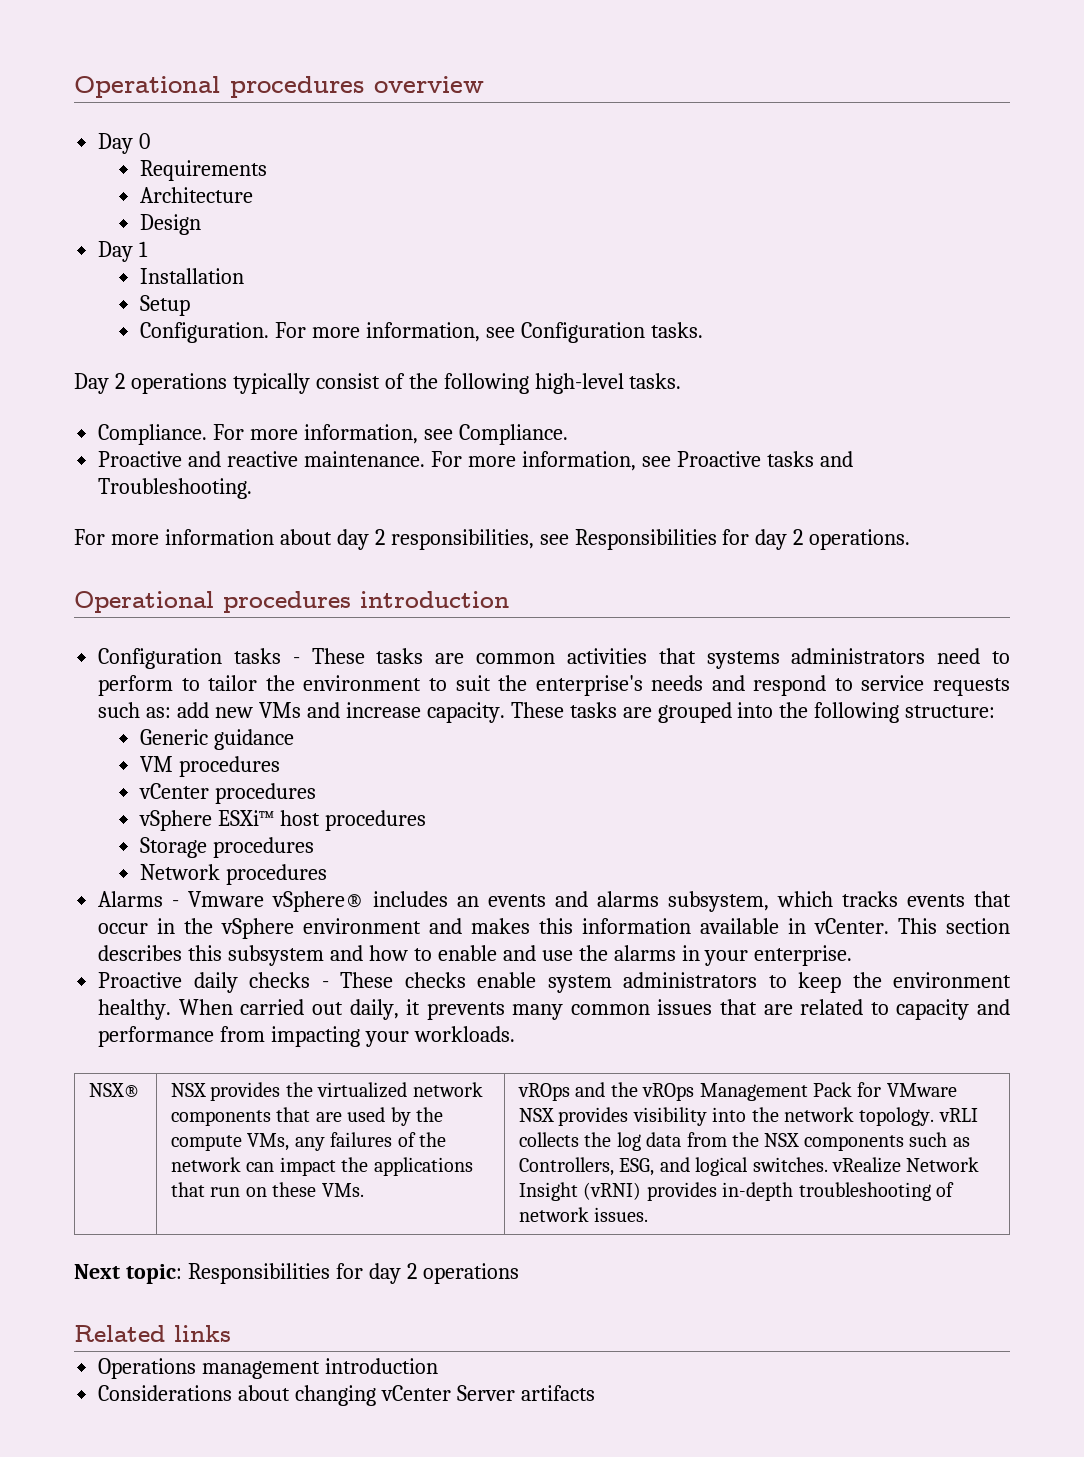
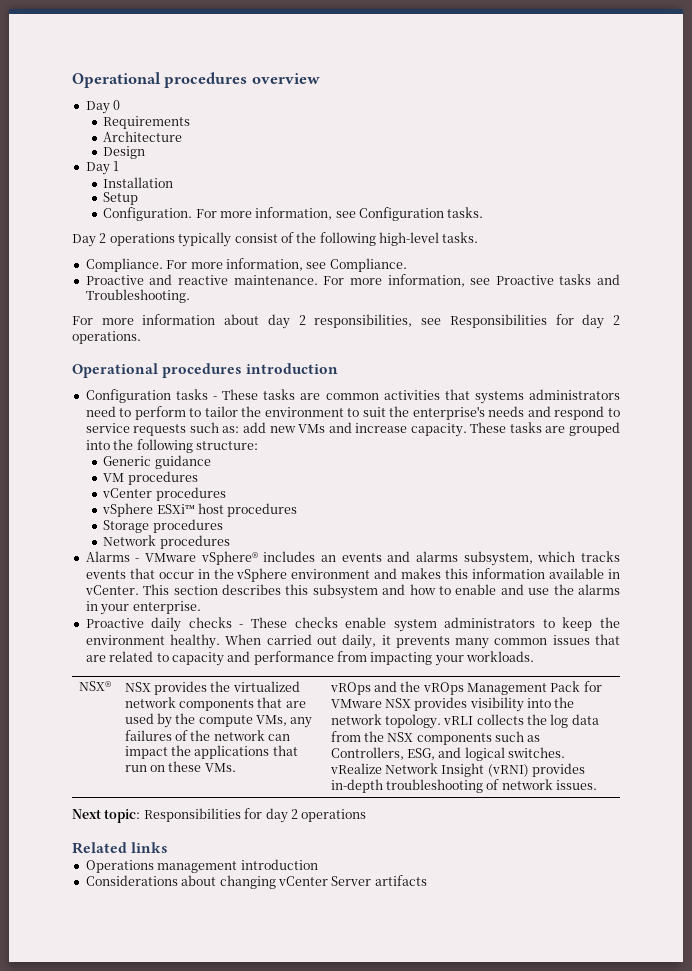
[188,891,265,907] Vmware -> [145,553,197,562] VMware

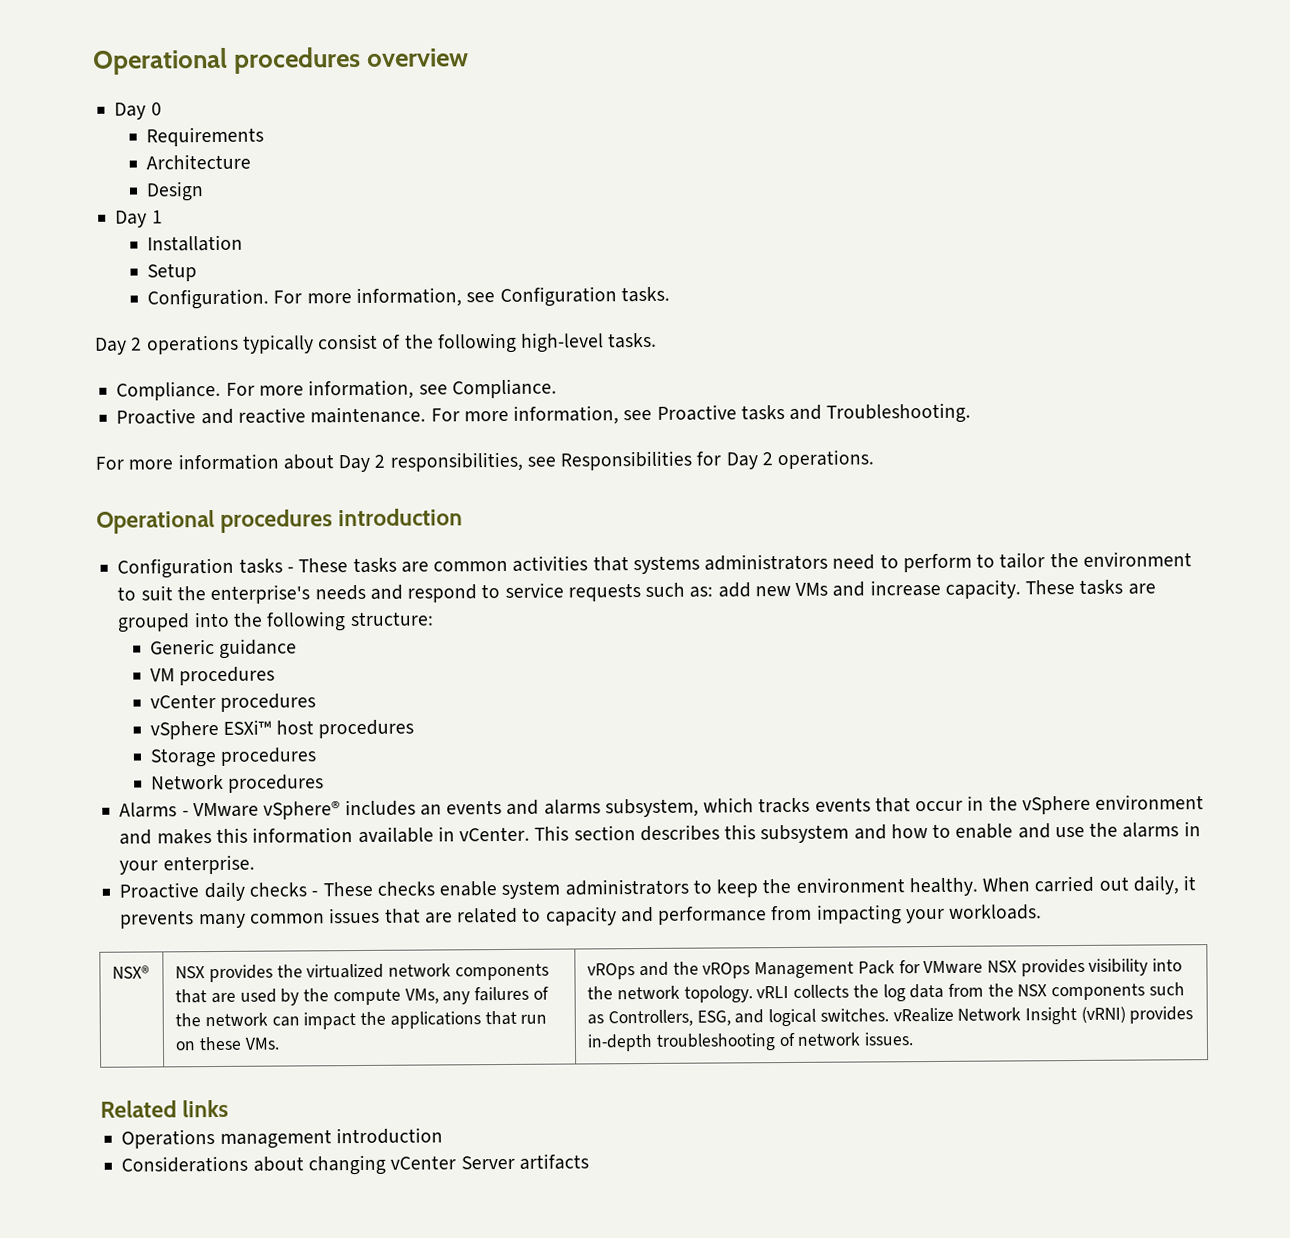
[267,314,290,329] day -> [338,454,371,473] Day
[582,314,605,329] day -> [725,452,758,470] Day
[72,808,367,823] // Next topic: Responsibilities for day 2 operations -> (914, 1039) none

